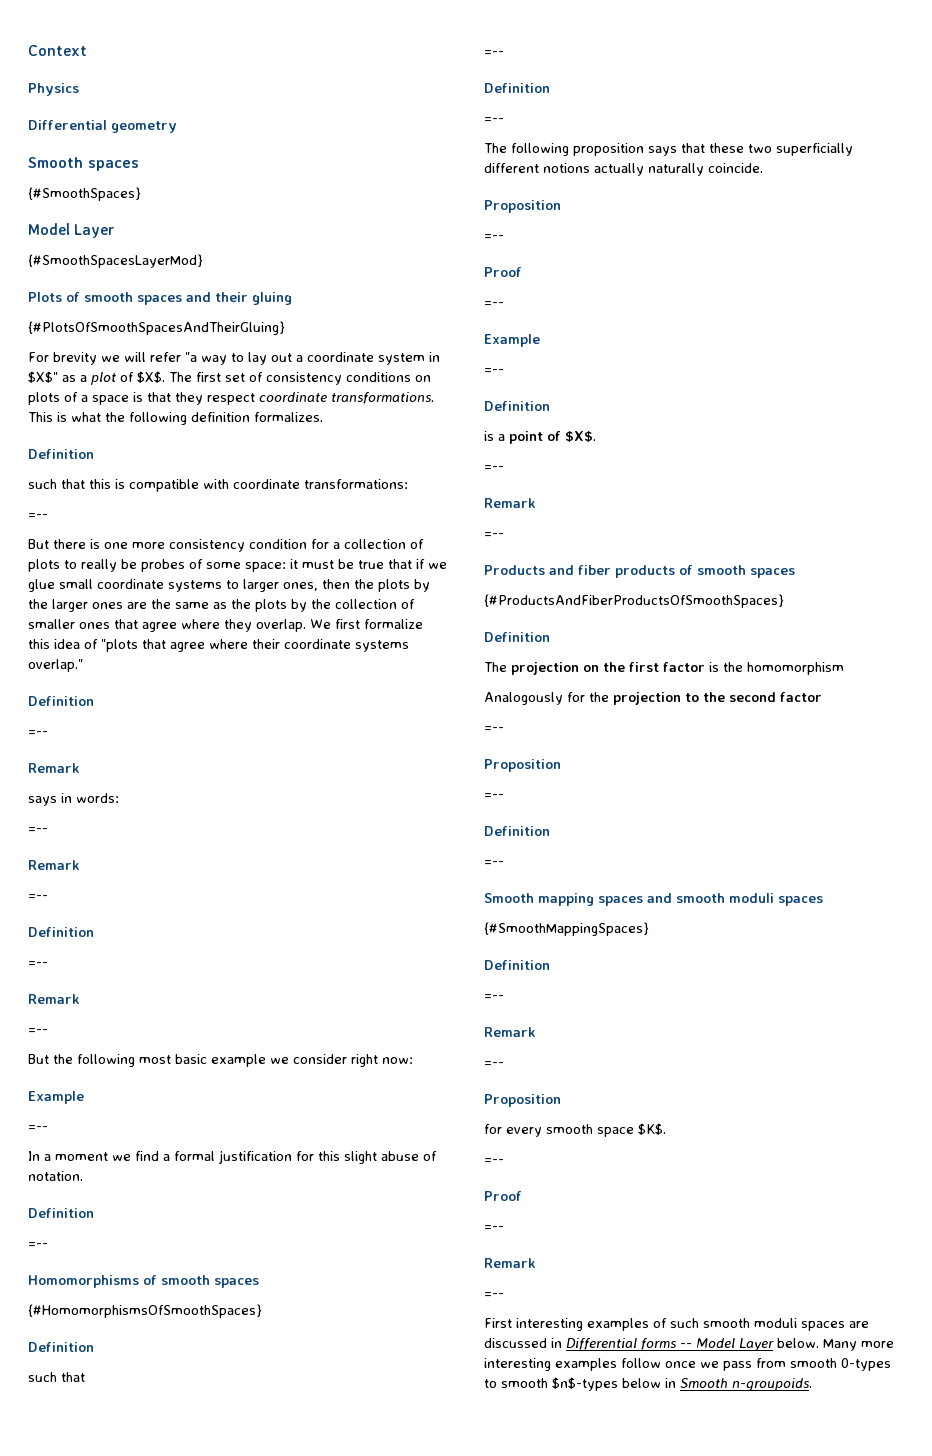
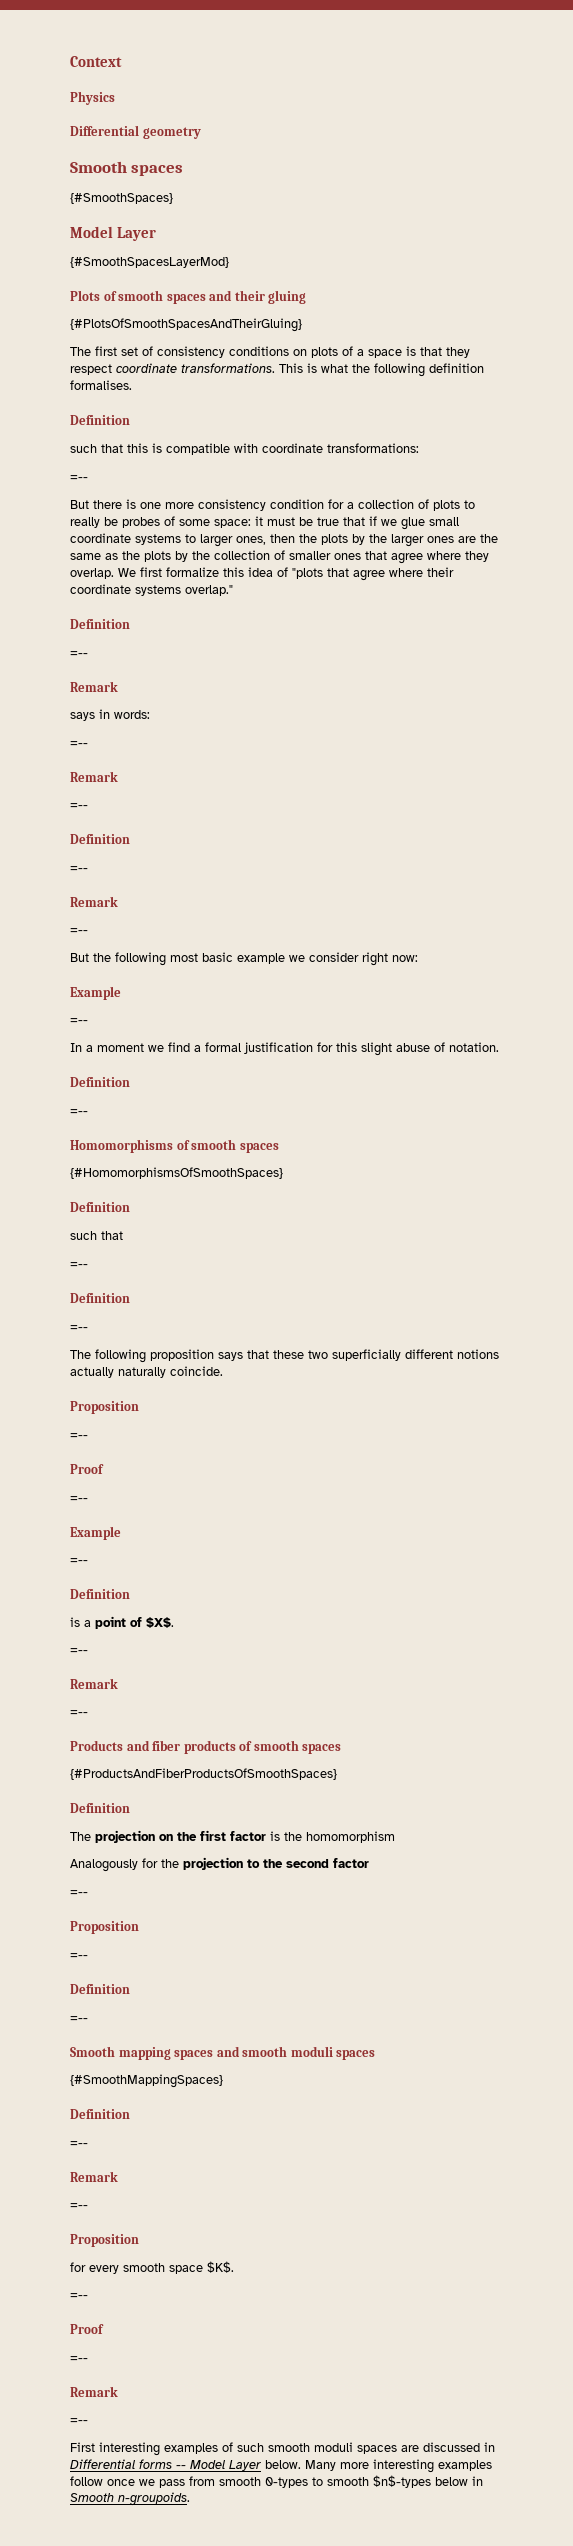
[28,352,440,365] [28,371,165,385] For brevity we will refer "a way to lay out a coordinate system in $X$" as a plot of $X$. -> (302, 325) none
[254,412,323,422] formalizes. -> [70,380,132,390] formalises.

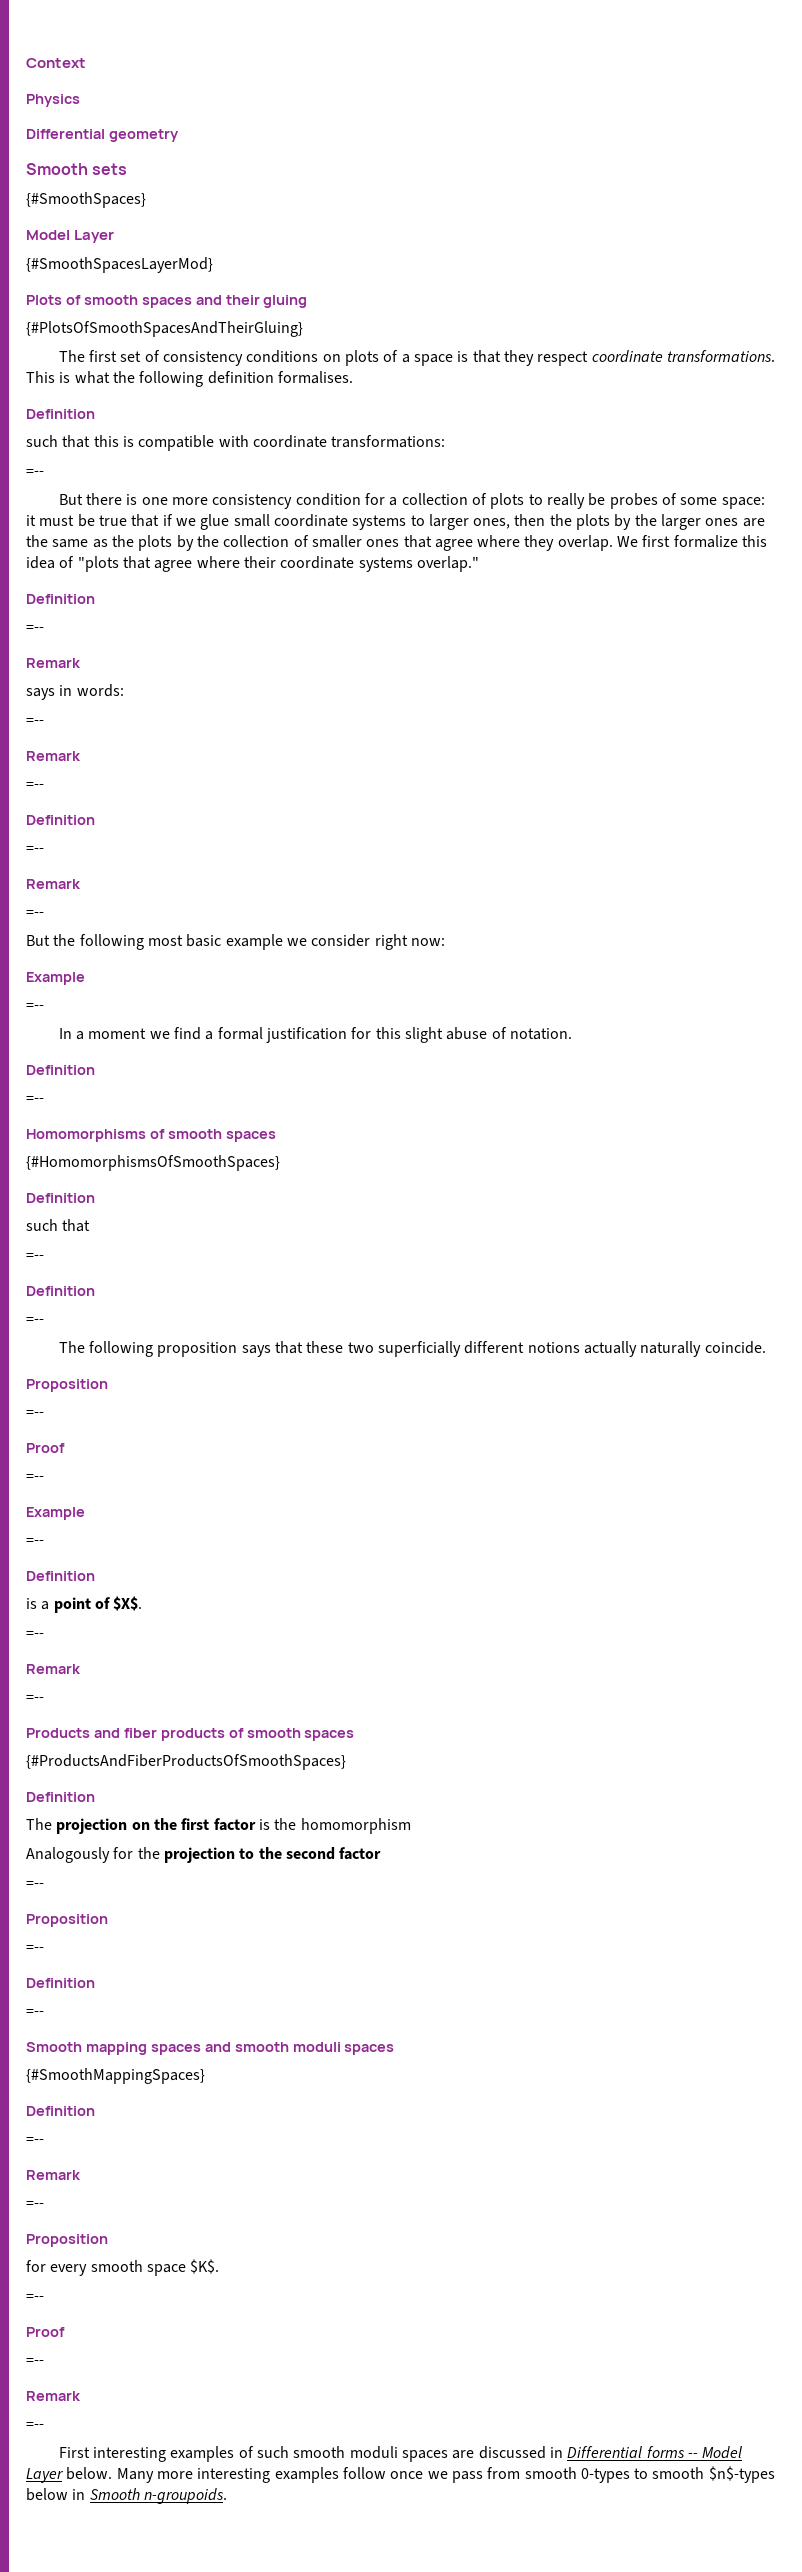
[131,165,184,176] spaces -> [92,163,128,175] sets

